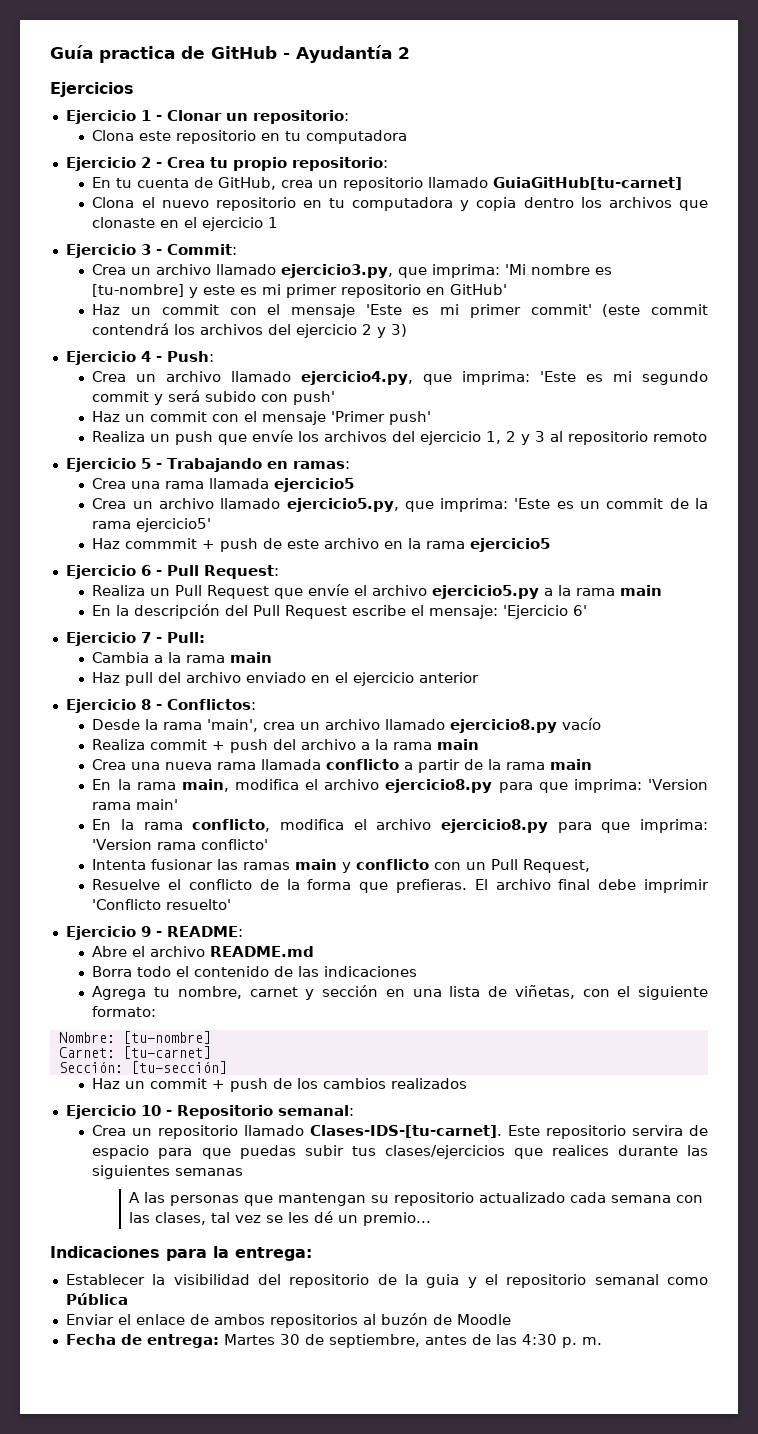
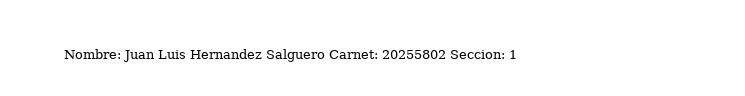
[50,45,410,63] [50,82,134,97] [65,110,349,124] [92,130,408,144] [65,157,388,171] [92,177,683,191] [92,197,708,211] [92,217,279,231] [65,244,237,258] [92,264,613,278] [92,284,508,298] [92,304,708,318] [92,323,408,338] [65,351,214,365] [92,371,708,385] [92,390,336,405] [92,411,432,425] [92,430,708,445] [65,458,350,472] [92,478,355,492] [92,498,708,512] [92,518,212,532] [92,538,551,552] [65,565,279,579] [92,584,663,599] [92,604,588,619] [65,632,205,646] [92,652,273,663] [92,672,480,686] [65,699,256,713] [92,718,602,733] [92,739,480,753] [92,759,593,773] [92,779,709,793] [92,799,179,810] [92,819,708,833] [92,839,269,850] [92,859,591,873] [92,879,709,893] [92,899,232,910] [65,926,243,940] [92,946,315,957] [92,966,418,977] [92,985,708,1000] [92,1006,157,1017] [58,1031,211,1044] [58,1046,211,1059] [58,1061,227,1074] [92,1078,468,1092] [65,1105,354,1119] [92,1125,708,1139] [92,1145,708,1159] [92,1165,244,1179] [129,1192,704,1206] [129,1211,432,1226] [50,1246,312,1261] [65,1274,708,1288] [65,1293,128,1305] [65,1313,511,1328] [65,1334,602,1348] Guía practica de GitHub - Ayudantía 2 // Ejercicios // Ejercicio 1 - Clonar un repositorio: // Clona este repositorio en tu computadora // Ejercicio 2 - Crea tu propio repositorio: // En tu cuenta de GitHub, crea un repositorio llamado GuiaGitHub[tu-carnet] // Clona el nuevo repositorio en tu computadora y copia dentro los archivos que clonaste en el ejercicio 1 // Ejercicio 3 - Commit: // Crea un archivo llamado ejercicio3.py, que imprima: 'Mi nombre es [tu-nombre] y este es mi primer repositorio en GitHub' // Haz un commit con el mensaje 'Este es mi primer commit' (este commit contendrá los archivos del ejercicio 2 y 3) // Ejercicio 4 - Push: // Crea un archivo llamado ejercicio4.py, que imprima: 'Este es mi segundo commit y será subido con push' // Haz un commit con el mensaje 'Primer push' // Realiza un push que envíe los archivos del ejercicio 1, 2 y 3 al repositorio remoto // Ejercicio 5 - Trabajando en ramas: // Crea una rama llamada ejercicio5 // Crea un archivo llamado ejercicio5.py, que imprima: 'Este es un commit de la rama ejercicio5' // Haz commmit + push de este archivo en la rama ejercicio5 // Ejercicio 6 - Pull Request: // Realiza un Pull Request que envíe el archivo ejercicio5.py a la rama main // En la descripción del Pull Request escribe el mensaje: 'Ejercicio 6' // Ejercicio 7 - Pull: // Cambia a la rama main // Haz pull del archivo enviado en el ejercicio anterior // Ejercicio 8 - Conflictos: // Desde la rama 'main', crea un archivo llamado ejercicio8.py vacío // Realiza commit + push del archivo a la rama main // Crea una nueva rama llamada conflicto a partir de la rama main // En la rama main, modifica el archivo ejercicio8.py para que imprima: 'Version rama main' // En la rama conflicto, modifica el archivo ejercicio8.py para que imprima: 'Version rama conflicto' // Intenta fusionar las ramas main y conflicto con un Pull Request, // Resuelve el conflicto de la forma que prefieras. El archivo final debe imprimir 'Conflicto resuelto' // Ejercicio 9 - README: // Abre el archivo README.md // Borra todo el contenido de las indicaciones // Agrega tu nombre, carnet y sección en una lista de viñetas, con el siguiente formato: // Nombre: [tu-nombre] // Carnet: [tu-carnet] // Sección: [tu-sección] // Haz un commit + push de los cambios realizados // Ejercicio 10 - Repositorio semanal: // Crea un repositorio llamado Clases-IDS-[tu-carnet]. Este repositorio servira de espacio para que puedas subir tus clases/ejercicios que realices durante las siguientes semanas // A las personas que mantengan su repositorio actualizado cada semana con las clases, tal vez se les dé un premio... // Indicaciones para la entrega: // Establecer la visibilidad del repositorio de la guia y el repositorio semanal como Pública // Enviar el enlace de ambos repositorios al buzón de Moodle // Fecha de entrega: Martes 30 de septiembre, antes de las 4:30 p. m. -> [64,49,517,62] Nombre: Juan Luis Hernandez Salguero Carnet: 20255802 Seccion: 1

